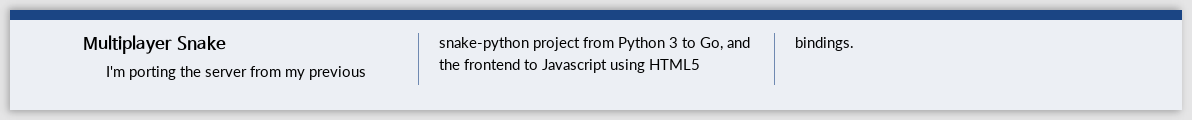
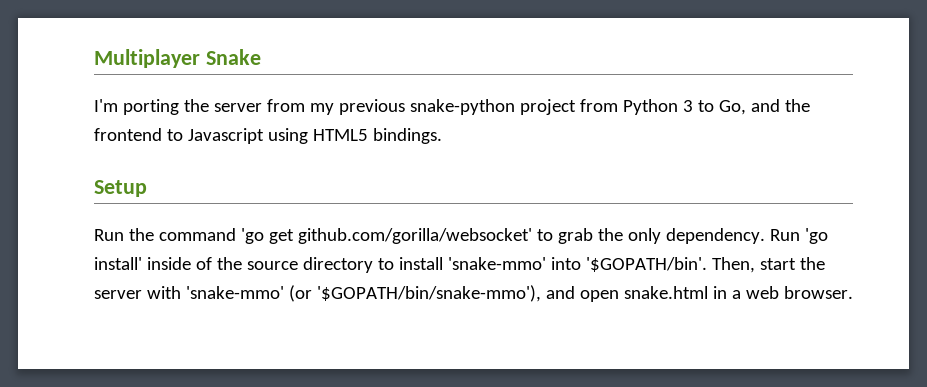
(854, 44) none -> [94,180,147,197] [94,228,828,244] [94,257,825,273] [94,285,853,302] // Setup // Run the command 'go get github.com/gorilla/websocket' to grab the only dependency. Run 'go install' inside of the source directory to install 'snake-mmo' into '$GOPATH/bin'. Then, start the server with 'snake-mmo' (or '$GOPATH/bin/snake-mmo'), and open snake.html in a web browser.

